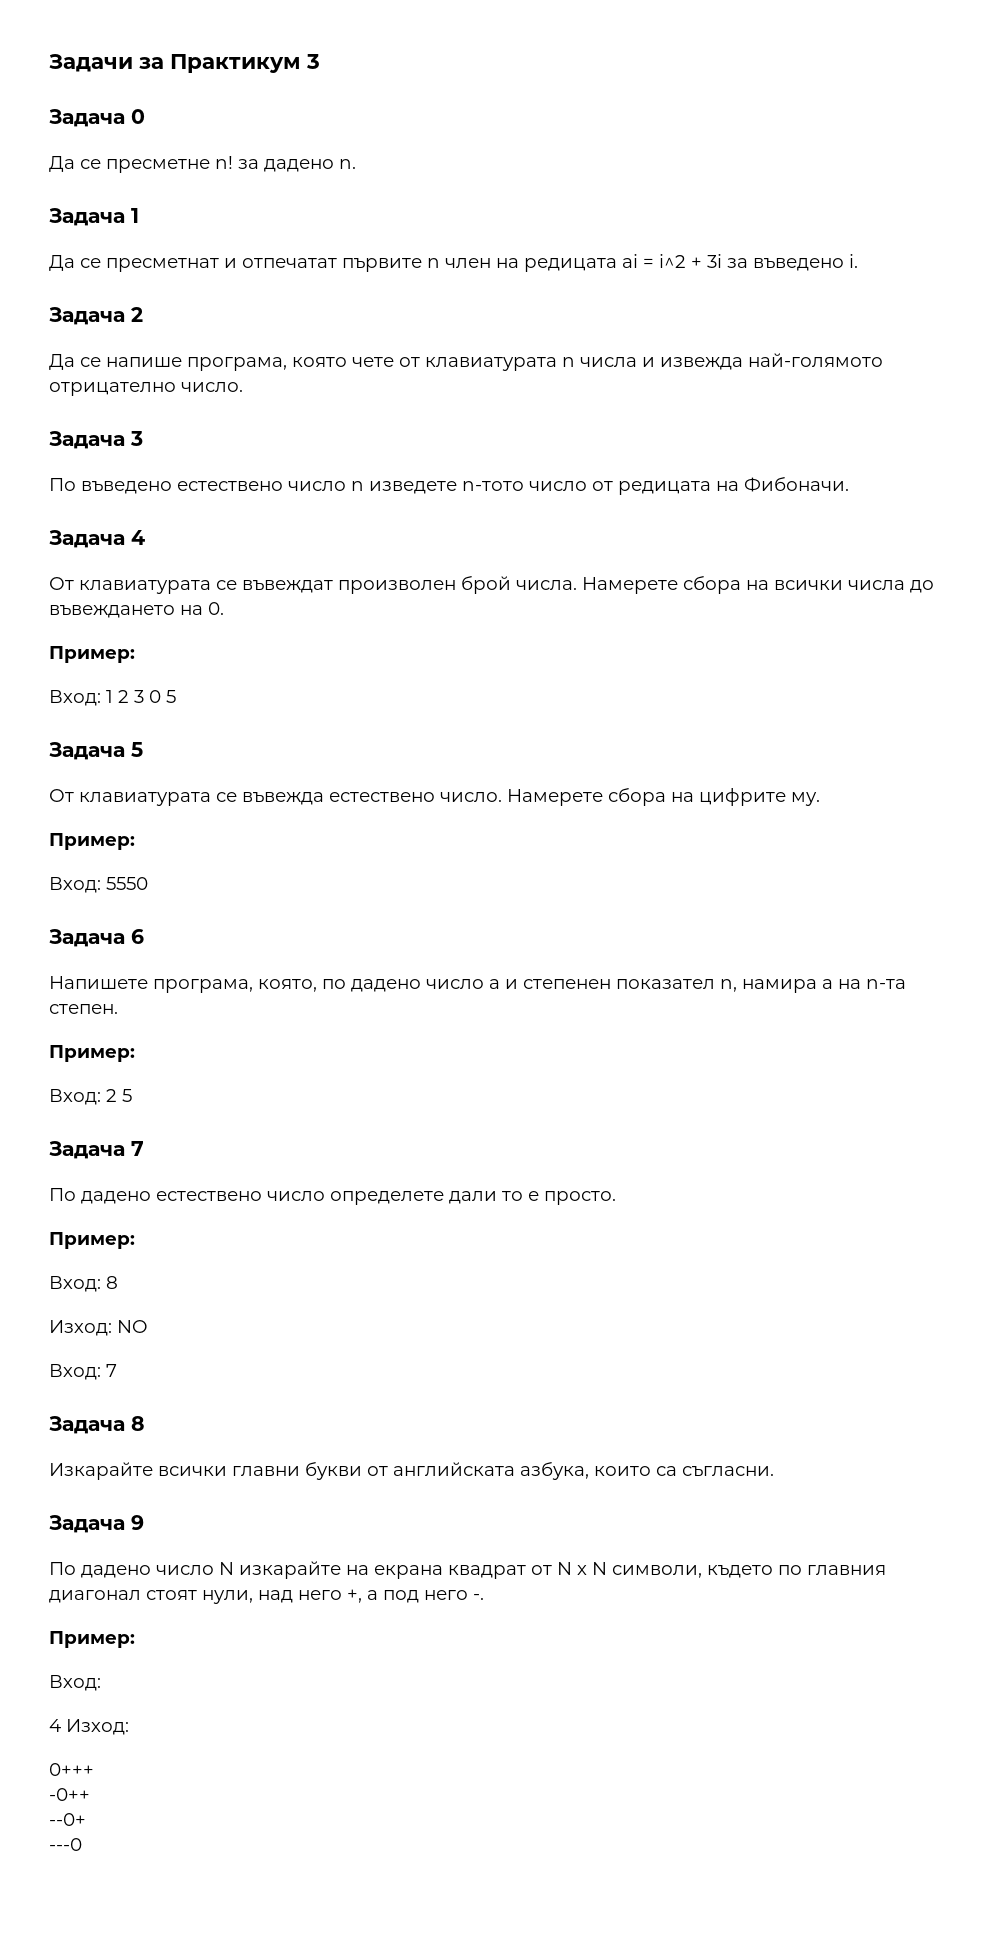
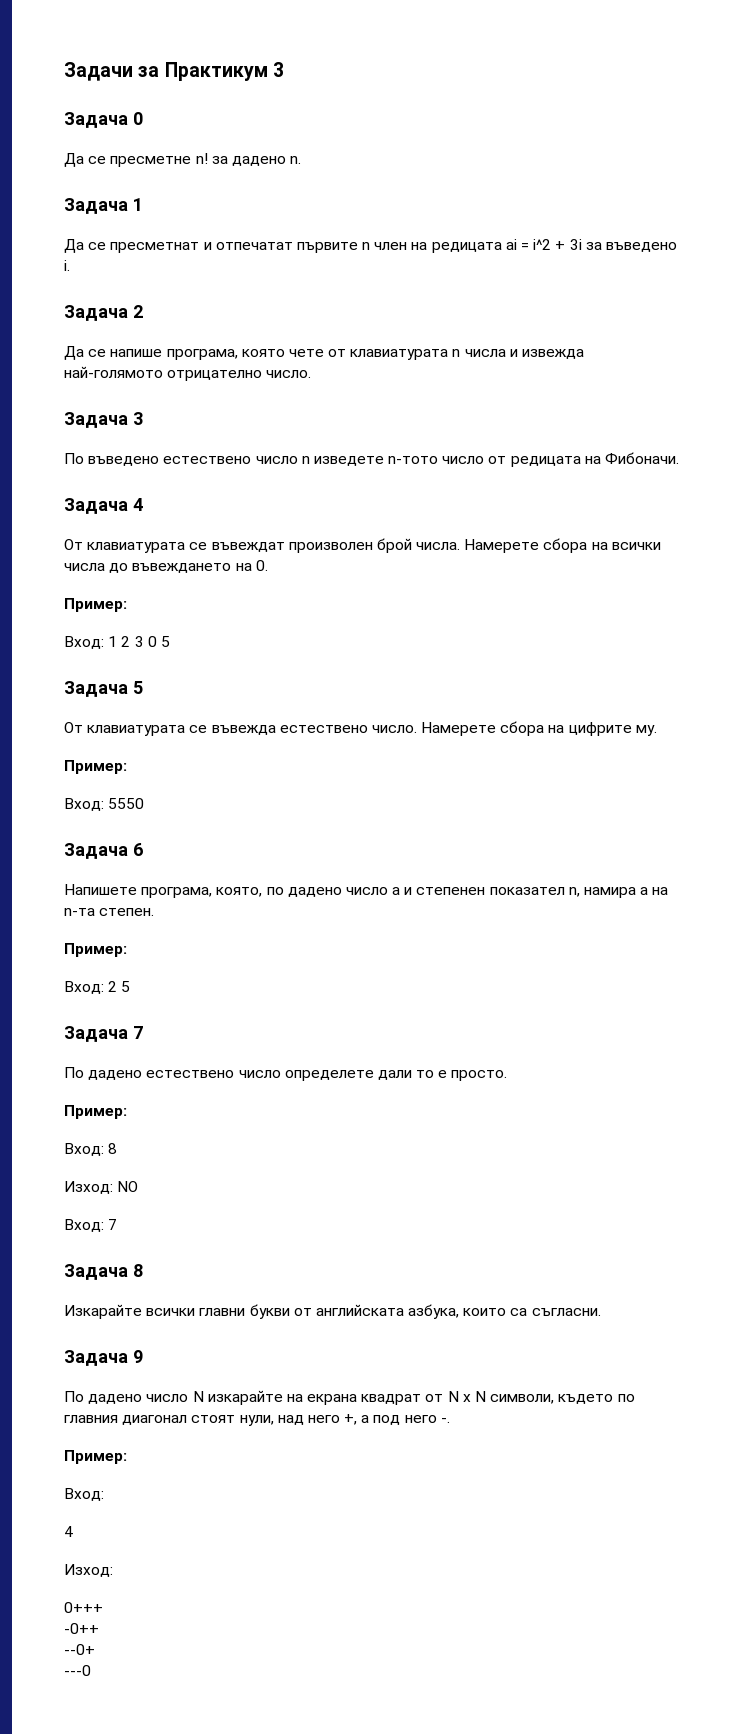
(61, 1725) none -> (73, 1531) //

